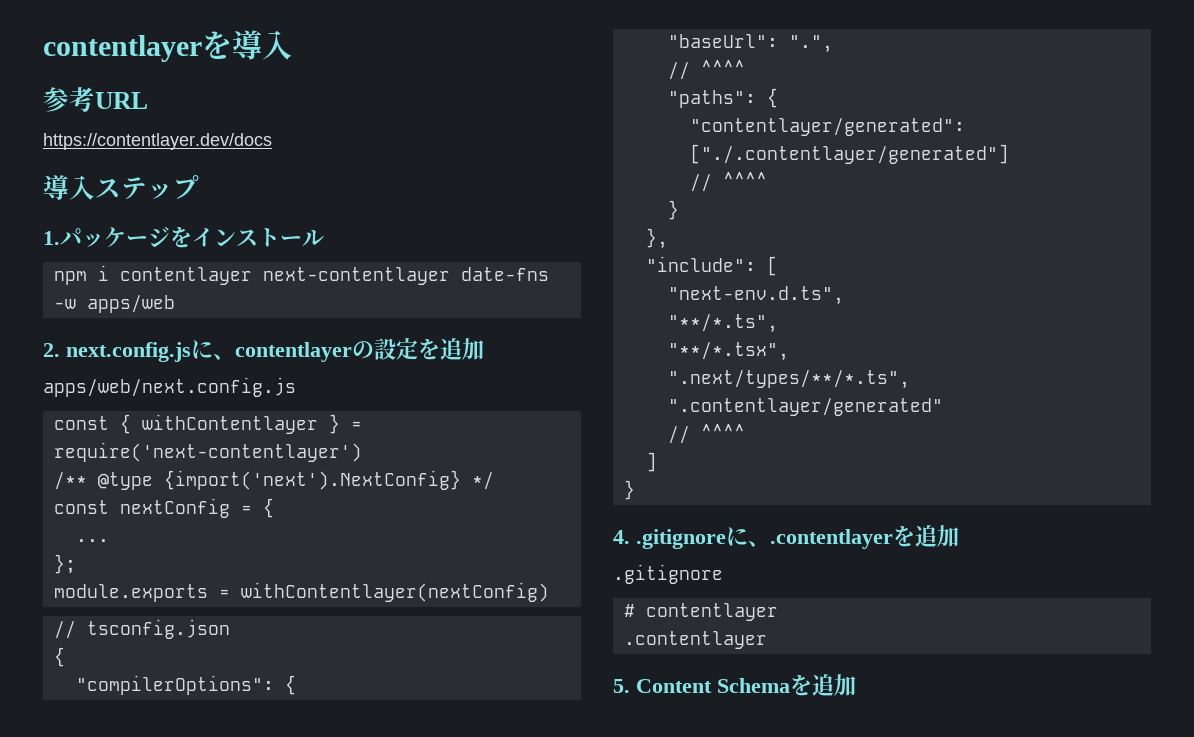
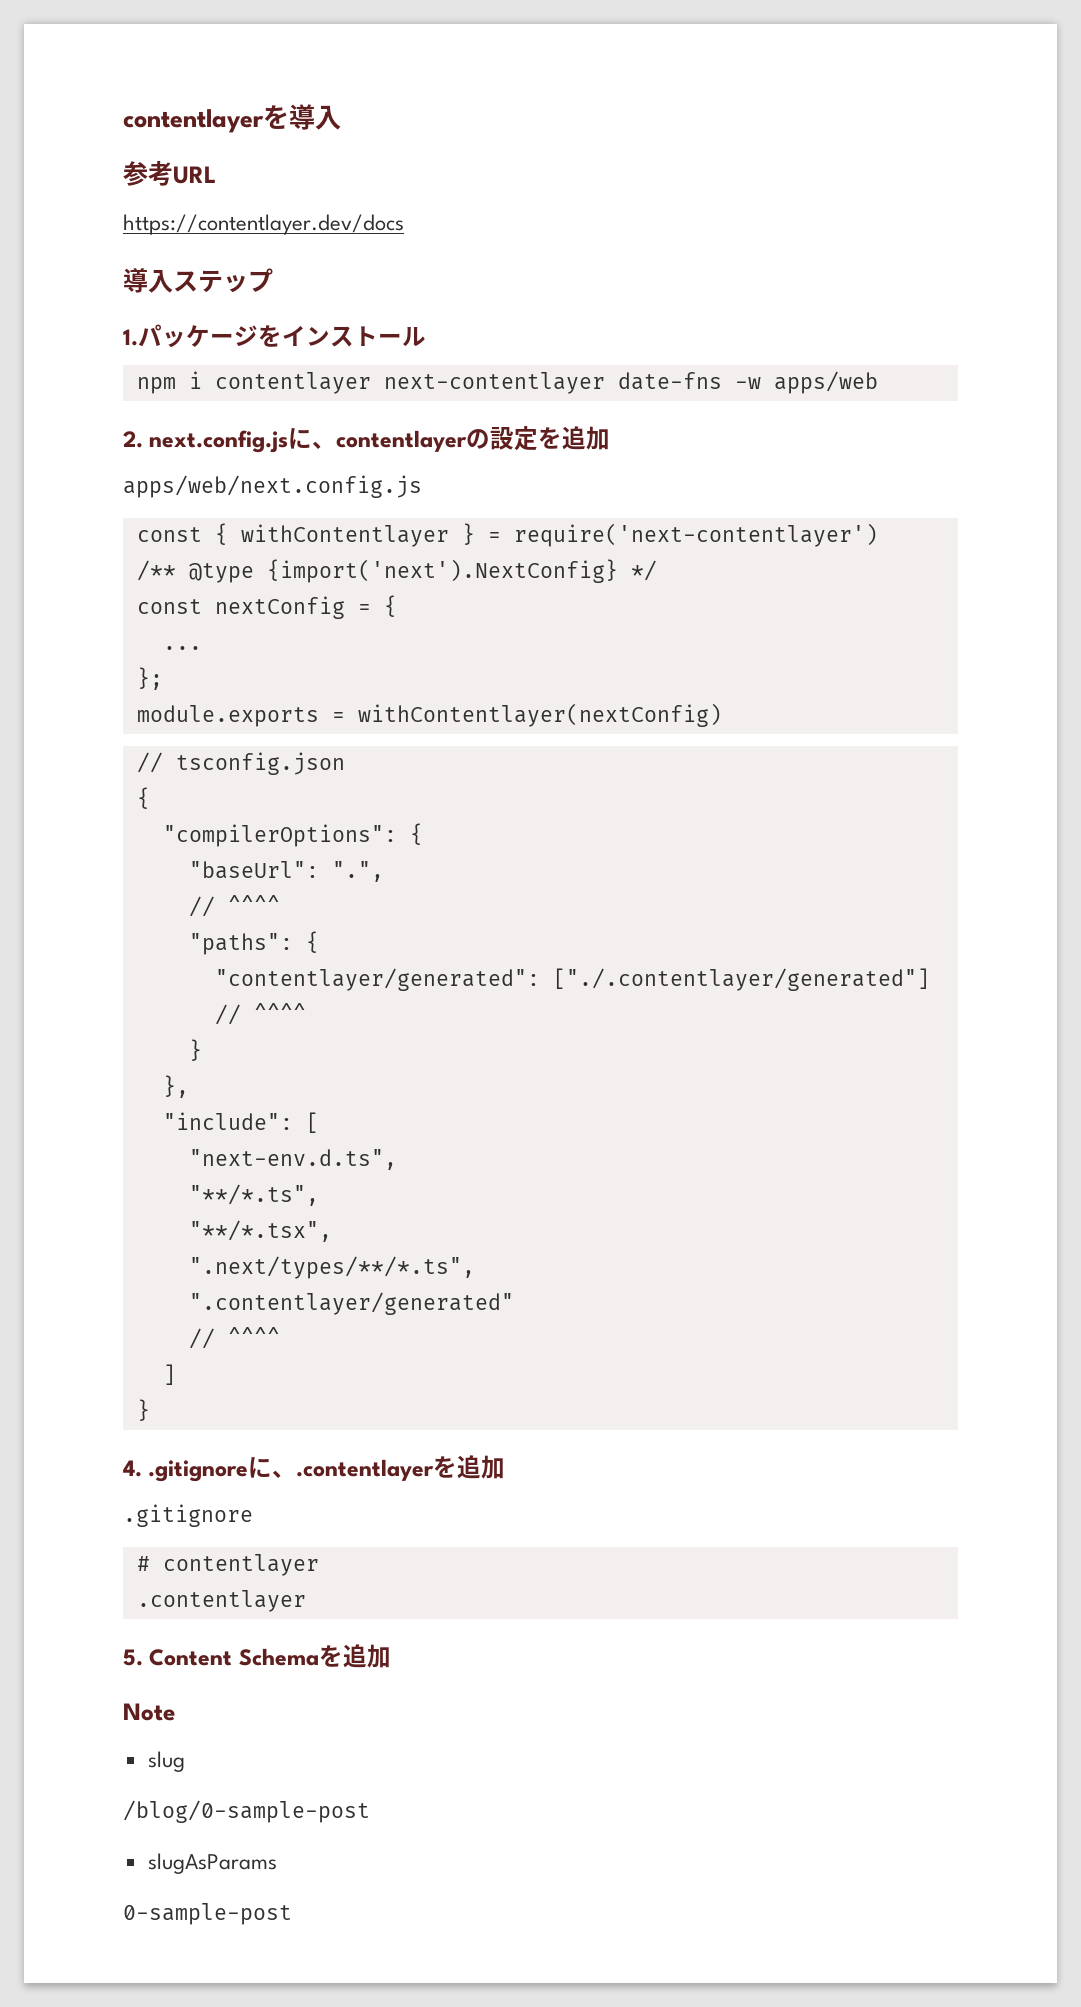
(856, 685) none -> [123,1703,175,1721] [147,1751,185,1772] [123,1800,370,1823] [147,1853,277,1874] [123,1903,292,1925] // Note // slug // /blog/0-sample-post // slugAsParams // 0-sample-post

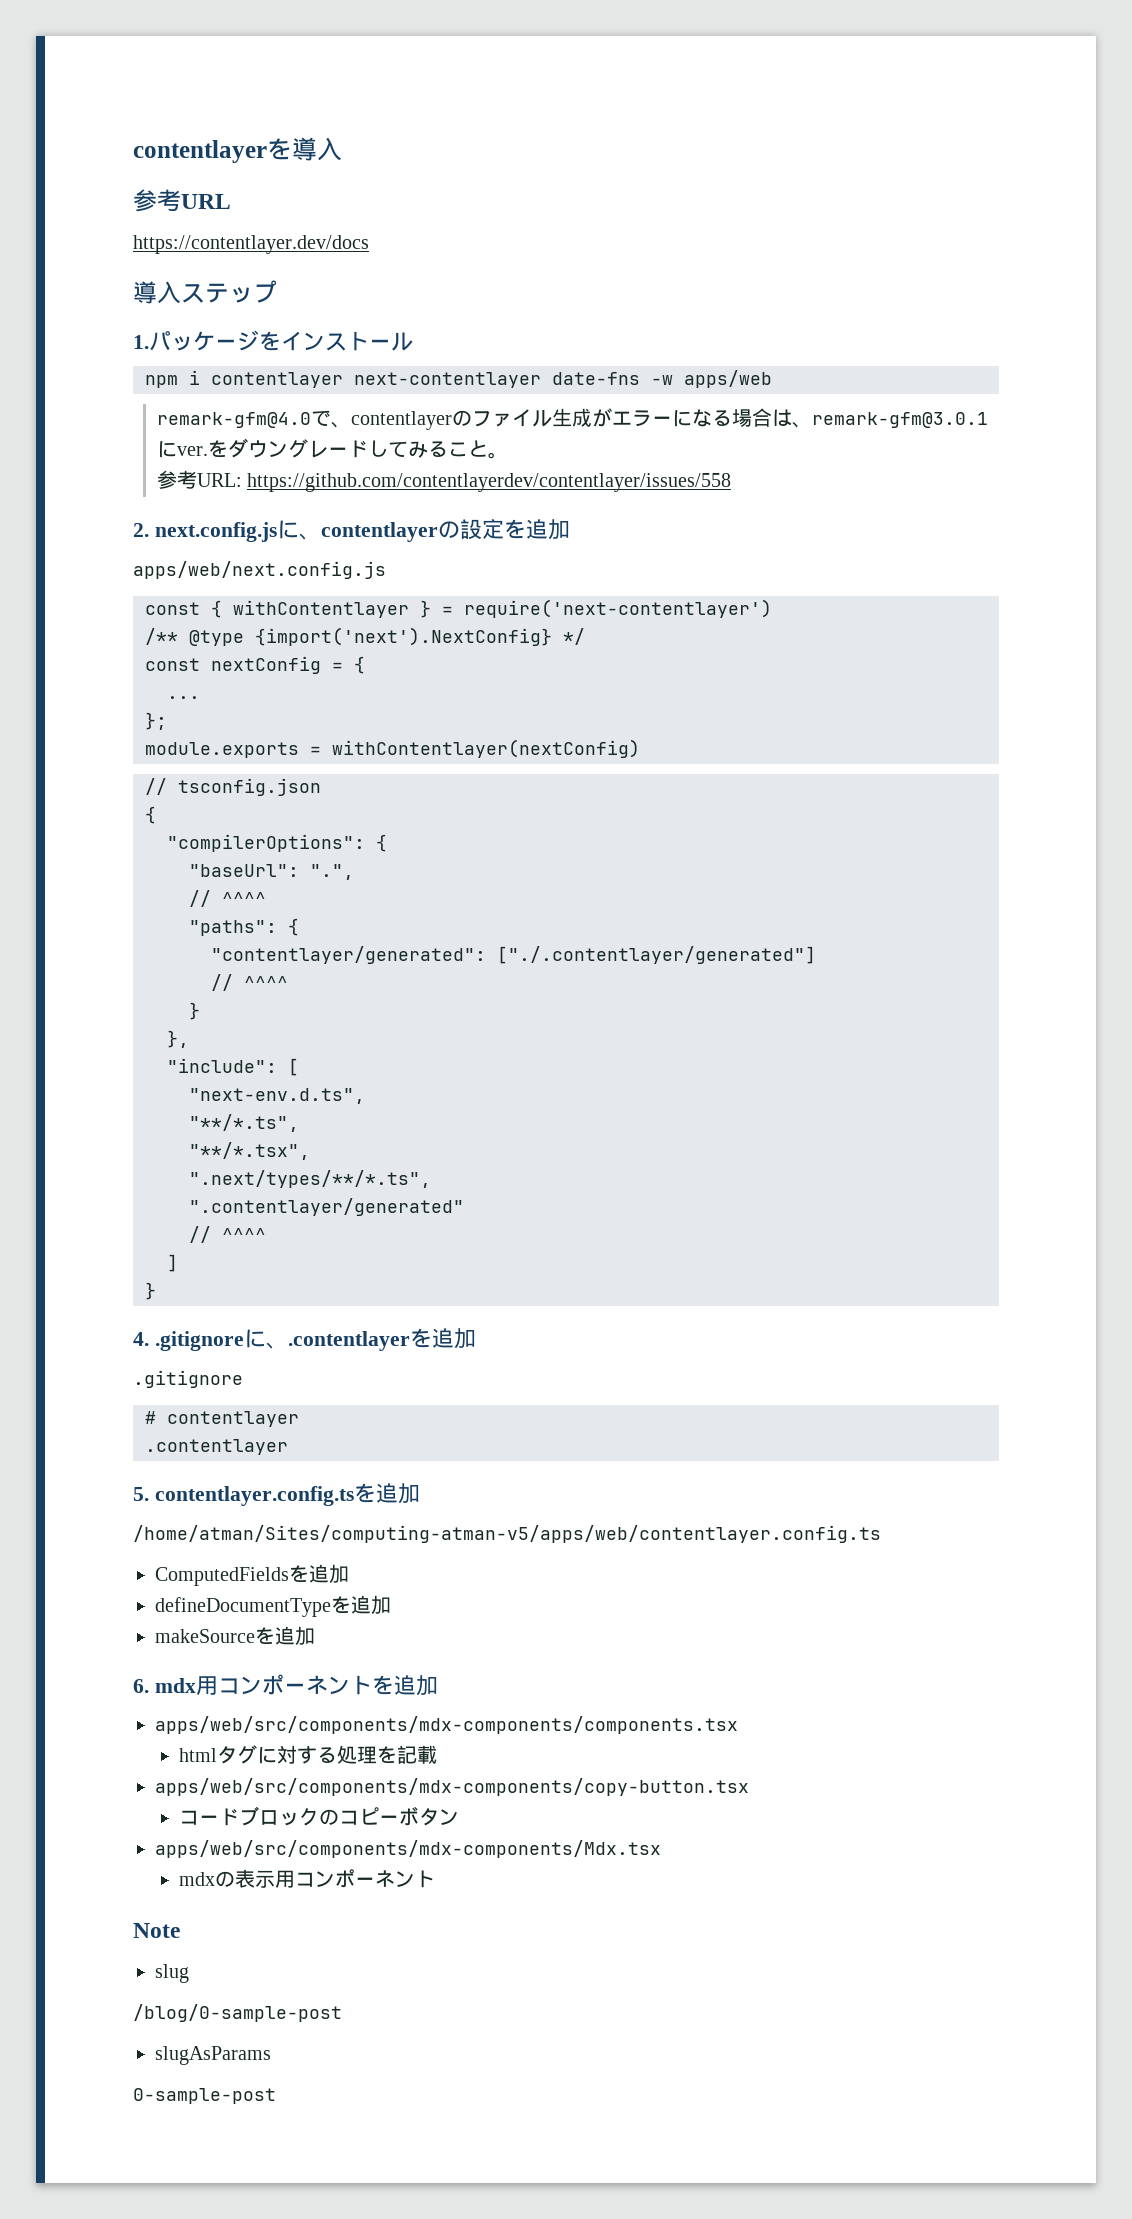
(878, 382) none -> [156,408,988,430] [156,438,508,459] [156,470,731,492] // remark-gfm@4.0で、contentlayerのファイル生成がエラーになる場合は、remark-gfm@3.0.1にver.をダウングレードしてみること。 // 参考URL: https://github.com/contentlayerdev/contentlayer/issues/558
[149,1644,391,1668] Content Schemaを追加 -> [154,1483,420,1506] [133,1525,881,1543] [155,1564,349,1586] [155,1595,391,1617] [155,1626,315,1646] [133,1674,438,1696] [155,1716,738,1734] [178,1745,437,1764] [155,1778,749,1796] [178,1806,459,1826] [155,1840,661,1858] [178,1869,435,1888] contentlayer.config.tsを追加 // /home/atman/Sites/computing-atman-v5/apps/web/contentlayer.config.ts // ComputedFieldsを追加 // defineDocumentTypeを追加 // makeSourceを追加 // 6. mdx用コンポーネントを追加 // apps/web/src/components/mdx-components/components.tsx // htmlタグに対する処理を記載 // apps/web/src/components/mdx-components/copy-button.tsx // コードブロックのコピーボタン // apps/web/src/components/mdx-components/Mdx.tsx // mdxの表示用コンポーネント

